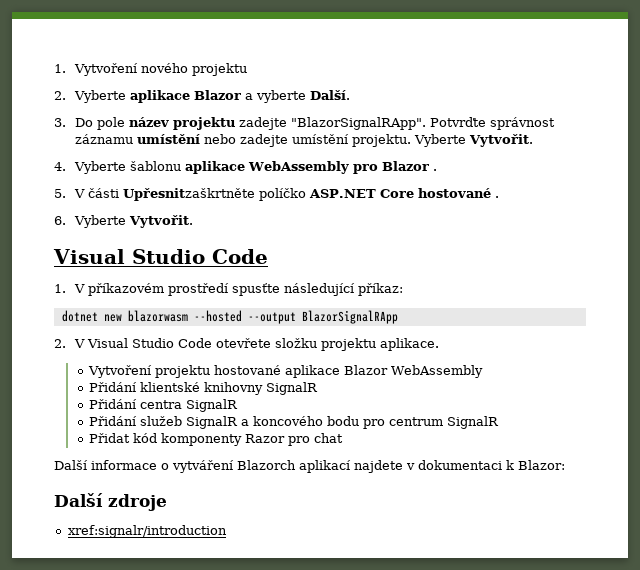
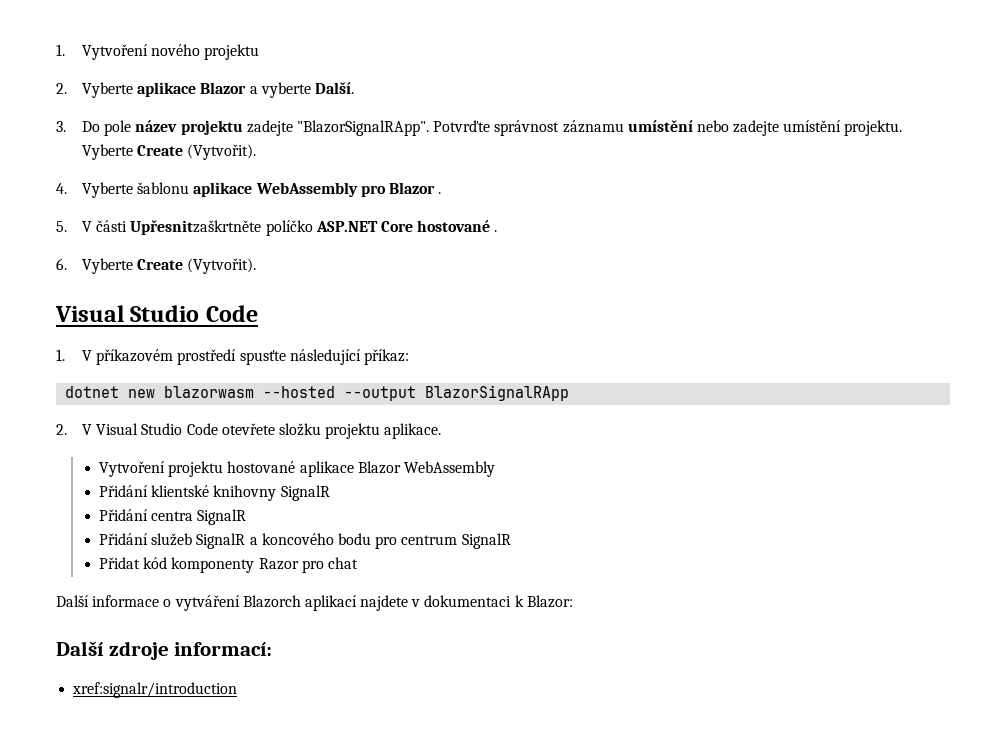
[469,134,534,147] Vytvořit. -> [137,144,257,160] Create (Vytvořit).
[129,215,194,228] Vytvořit. -> [137,258,257,274] Create (Vytvořit).
(167, 502) none -> [174,642,273,656] informací:

